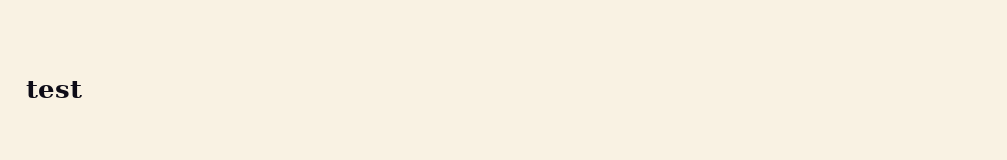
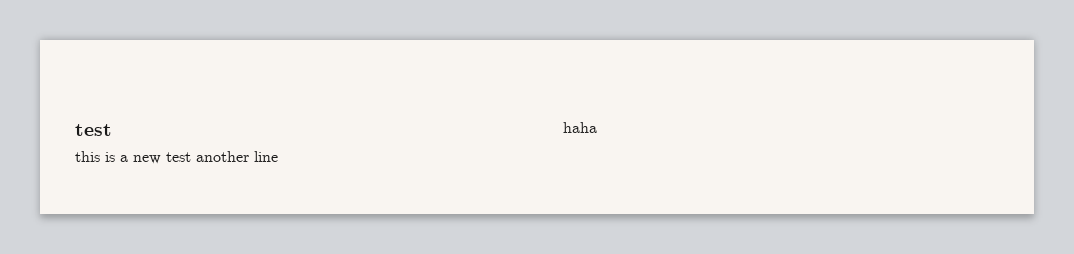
[26,81,82,98] test -> [75,124,112,136] [75,151,278,164] [563,122,597,133] test // this is a new test another line // haha

